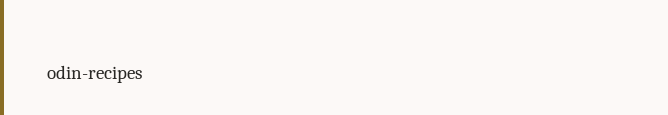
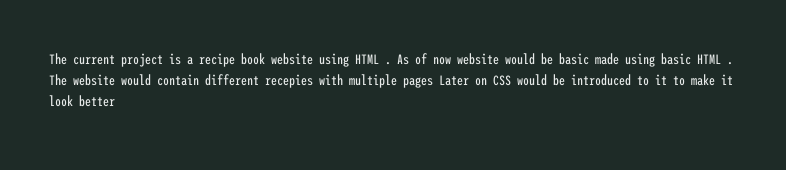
[47,65,142,83] odin-recipes -> [49,53,733,67] [49,74,733,88] [49,95,115,107] The current project is a recipe book website using HTML . As of now website would be basic made using basic HTML . The website would contain different recepies with multiple pages Later on CSS would be introduced to it to make it look better

